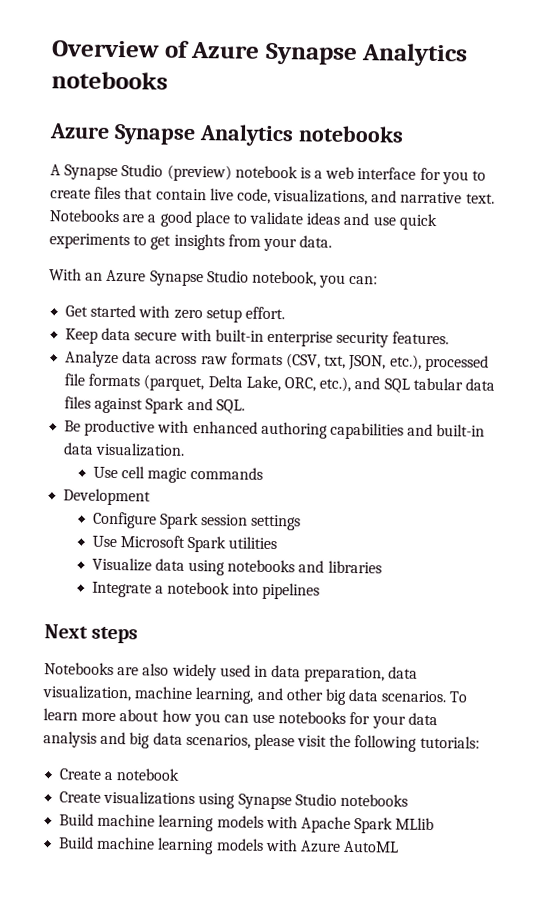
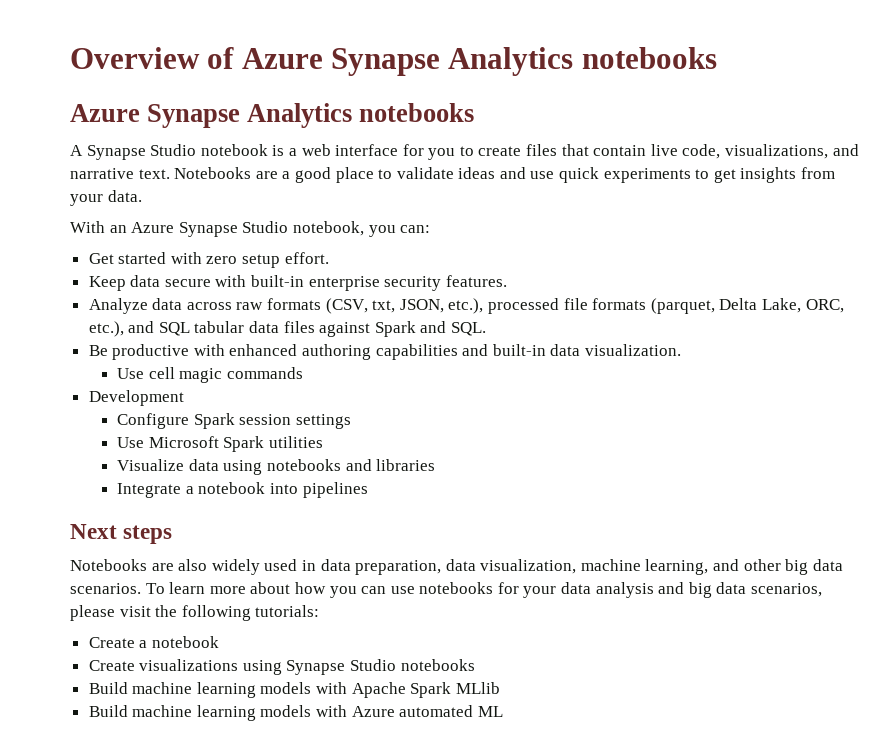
[166,164,232,182] (preview) -> (197, 150) none
[343,840,400,853] AutoML -> [399,705,503,717] automated ML

